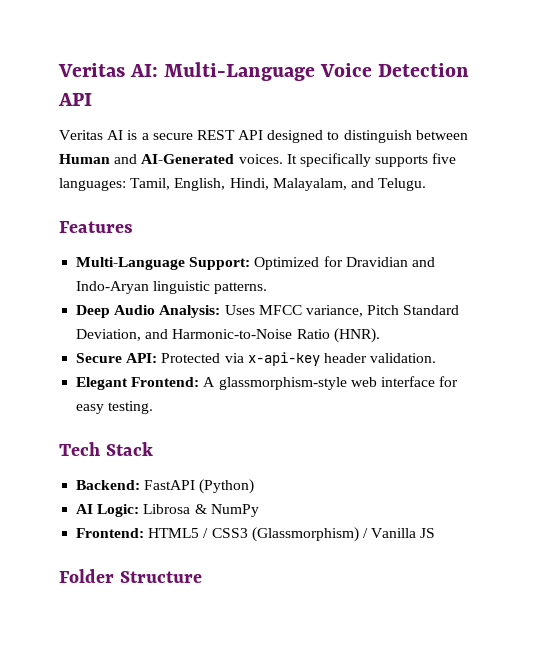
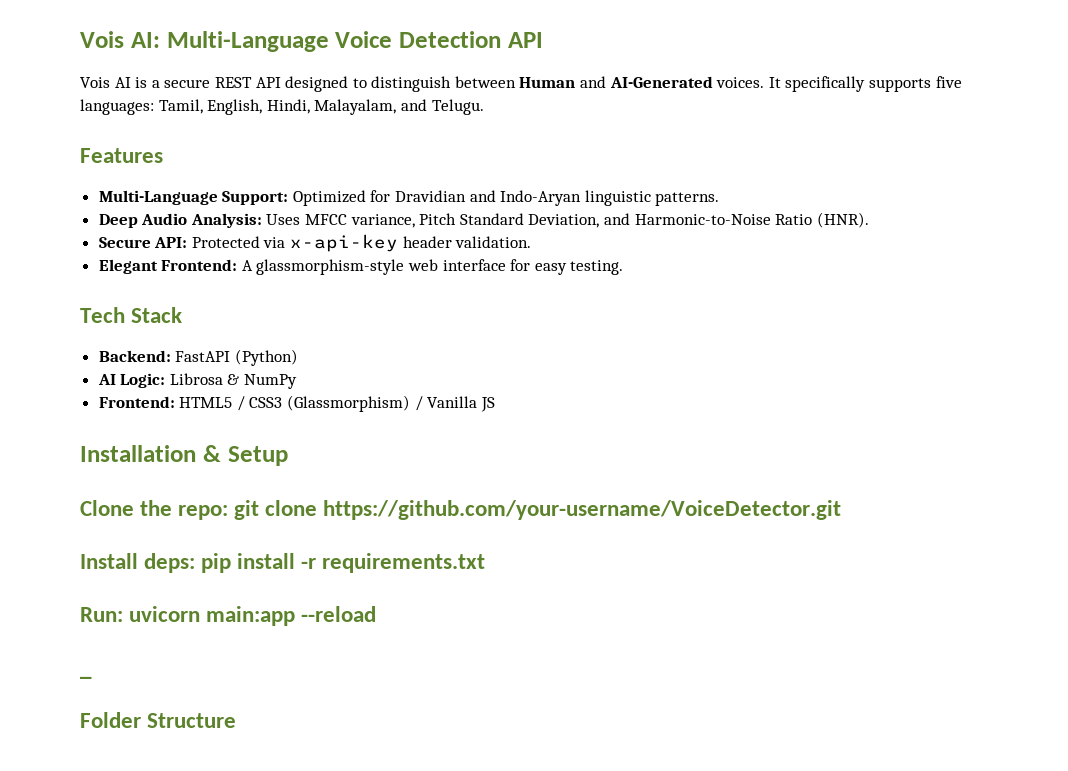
[58,63,125,77] Veritas -> [80,31,124,48] Vois
[59,130,103,140] Veritas -> [80,77,110,88] Vois
(436, 533) none -> [80,445,288,466] [80,500,842,520] [80,553,486,573] [80,606,377,626] [80,675,92,679] // Installation & Setup // Clone the repo: git clone https://github.com/your-username/VoiceDetector.git // Install deps: pip install -r requirements.txt // Run: uvicorn main:app --reload // _

